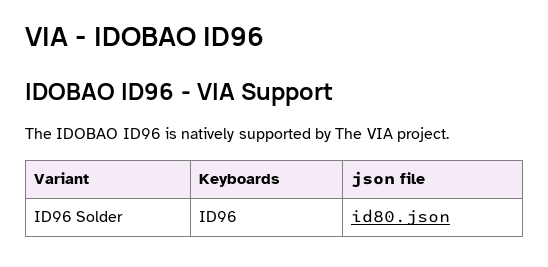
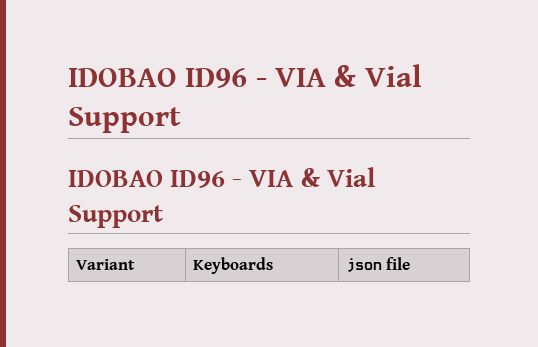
[25,27,264,46] [25,83,334,106] [25,127,449,142] VIA - IDOBAO ID96 // IDOBAO ID96 - VIA Support // The IDOBAO ID96 is natively supported by The VIA project. -> [68,64,422,88] [68,107,181,133] [68,167,375,188] [68,205,163,228] IDOBAO ID96 - VIA & Vial Support // IDOBAO ID96 - VIA & Vial Support
[33,211,124,222] [198,211,237,222] [350,209,450,226] // ID96 Solder | ID96 | id80.json -> (411, 263) none

